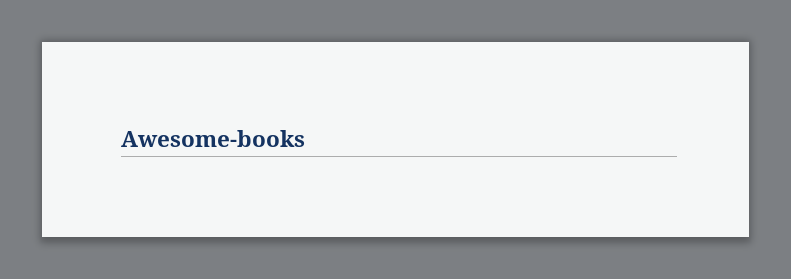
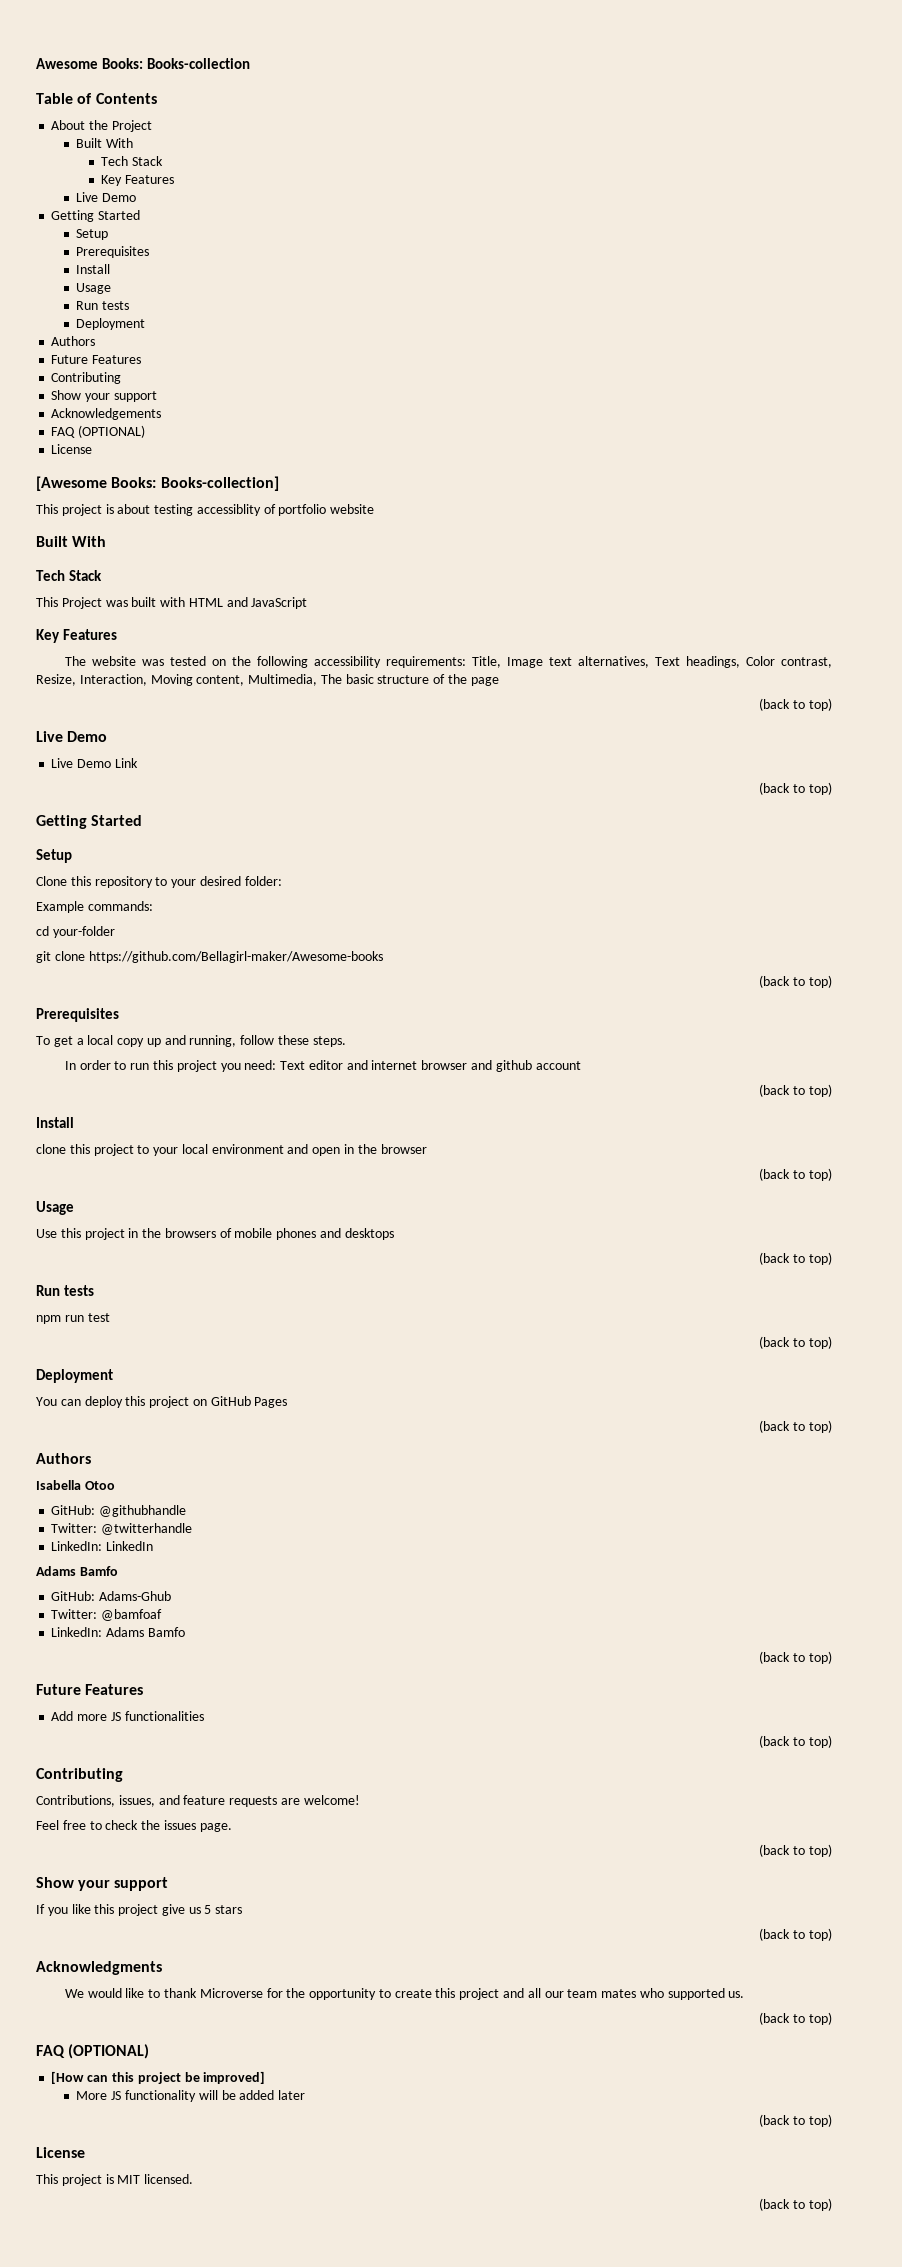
[121,130,305,147] Awesome-books -> [36,58,250,69] [36,93,157,104] [51,120,152,132] [76,138,134,148] [101,156,164,166] [101,175,175,186] [76,192,137,202] [51,210,141,222] [76,229,109,240] [76,246,150,258] [76,264,111,274] [76,283,112,294] [76,301,130,310] [76,318,146,330] [51,336,96,346] [51,355,142,364] [51,372,122,384] [51,390,157,402] [51,408,162,420] [51,425,146,438] [51,444,93,454] [36,476,279,491] [36,504,375,516] [36,536,107,547] [36,570,102,581] [36,597,308,609] [36,629,117,643] [64,656,832,668] [36,674,499,686] [759,698,832,711] [36,731,108,742] [51,758,138,768] [759,782,832,795] [36,815,143,829] [36,849,72,863] [36,876,282,888] [36,901,153,913] [36,926,115,938] [36,951,383,963] [759,975,832,988] [36,1008,119,1022] [36,1035,346,1047] [64,1060,581,1072] [759,1084,832,1097] [36,1117,74,1128] [36,1144,427,1156] [759,1168,832,1181] [36,1201,74,1215] [36,1228,394,1240] [759,1252,832,1265] [36,1285,94,1296] [36,1313,110,1324] [759,1336,832,1349] [36,1369,113,1383] [36,1396,288,1408] [759,1420,832,1433] [36,1453,91,1464] [36,1480,115,1490] [51,1505,187,1517] [51,1523,193,1535] [51,1541,154,1551] [36,1566,118,1576] [51,1591,172,1601] [51,1609,163,1621] [51,1627,185,1637] [759,1651,832,1664] [36,1684,144,1695] [51,1711,204,1721] [759,1735,832,1748] [36,1768,123,1782] [36,1795,360,1807] [36,1820,232,1832] [759,1844,832,1857] [36,1877,169,1891] [36,1904,243,1916] [759,1928,832,1941] [36,1961,162,1975] [64,1988,745,2000] [759,2012,832,2025] [36,2044,150,2059] [51,2071,266,2084] [76,2090,306,2102] [759,2114,832,2127] [36,2147,85,2158] [36,2174,194,2186] [759,2198,832,2211] Awesome Books: Books-collection // Table of Contents // About the Project // Built With // Tech Stack // Key Features // Live Demo // Getting Started // Setup // Prerequisites // Install // Usage // Run tests // Deployment // Authors // Future Features // Contributing // Show your support // Acknowledgements // FAQ (OPTIONAL) // License // [Awesome Books: Books-collection] // This project is about testing accessiblity of portfolio website // Built With // Tech Stack // This Project was built with HTML and JavaScript // Key Features // The website was tested on the following accessibility requirements: Title, Image text alternatives, Text headings, Color contrast, Resize, Interaction, Moving content, Multimedia, The basic structure of the page // (back to top) // Live Demo // Live Demo Link // (back to top) // Getting Started // Setup // Clone this repository to your desired folder: // Example commands: // cd your-folder // git clone https://github.com/Bellagirl-maker/Awesome-books // (back to top) // Prerequisites // To get a local copy up and running, follow these steps. // In order to run this project you need: Text editor and internet browser and github account // (back to top) // Install // clone this project to your local environment and open in the browser // (back to top) // Usage // Use this project in the browsers of mobile phones and desktops // (back to top) // Run tests // npm run test // (back to top) // Deployment // You can deploy this project on GitHub Pages // (back to top) // Authors // Isabella Otoo // GitHub: @githubhandle // Twitter: @twitterhandle // LinkedIn: LinkedIn // Adams Bamfo // GitHub: Adams-Ghub // Twitter: @bamfoaf // LinkedIn: Adams Bamfo // (back to top) // Future Features // Add more JS functionalities // (back to top) // Contributing // Contributions, issues, and feature requests are welcome! // Feel free to check the issues page. // (back to top) // Show your support // If you like this project give us 5 stars // (back to top) // Acknowledgments // We would like to thank Microverse for the opportunity to create this project and all our team mates who supported us. // (back to top) // FAQ (OPTIONAL) // [How can this project be improved] // More JS functionality will be added later // (back to top) // License // This project is MIT licensed. // (back to top)

